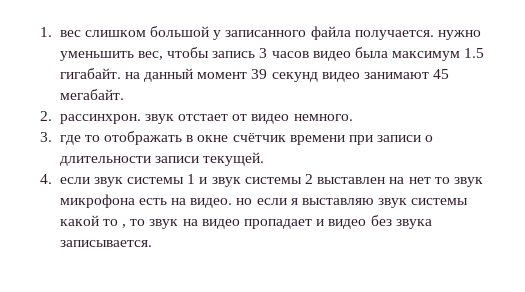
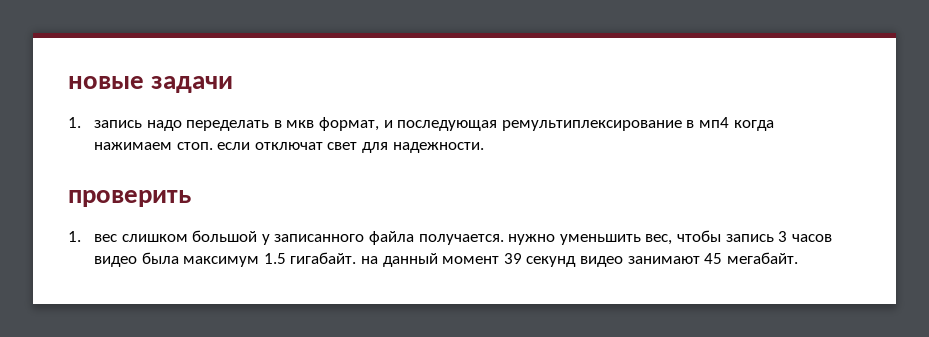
(40, 32) none -> [68,76,234,93] [68,117,774,131] [94,142,484,153] [68,190,191,207] новые задачи // 1. запись надо переделать в мкв формат, и последующая ремультиплексирование в мп4 когда нажимаем стоп. если отключат свет для надежности. // проверить //
[40,111,353,124] [40,131,434,145] [59,152,265,166] [40,174,483,187] [59,194,469,208] [59,215,432,229] [59,240,152,247] // 2. рассинхрон. звук отстает от видео немного. // 3. где то отображать в окне счётчик времени при записи о длительности записи текущей. // 4. если звук системы 1 и звук системы 2 выставлен на нет то звук микрофона есть на видео. но если я выставляю звук системы какой то , то звук на видео пропадает и видео без звука записывается. -> (798, 258) none

